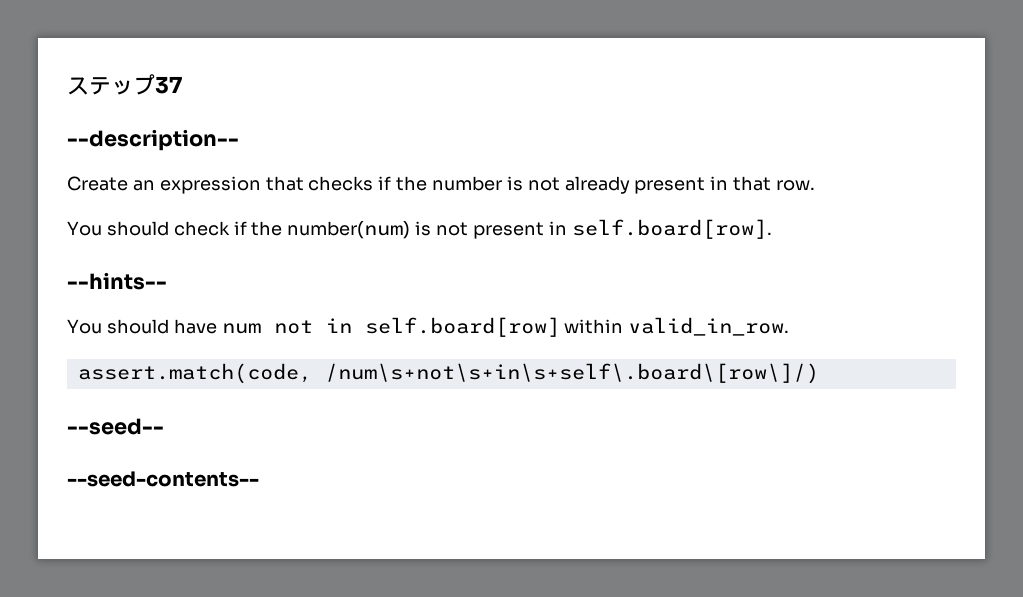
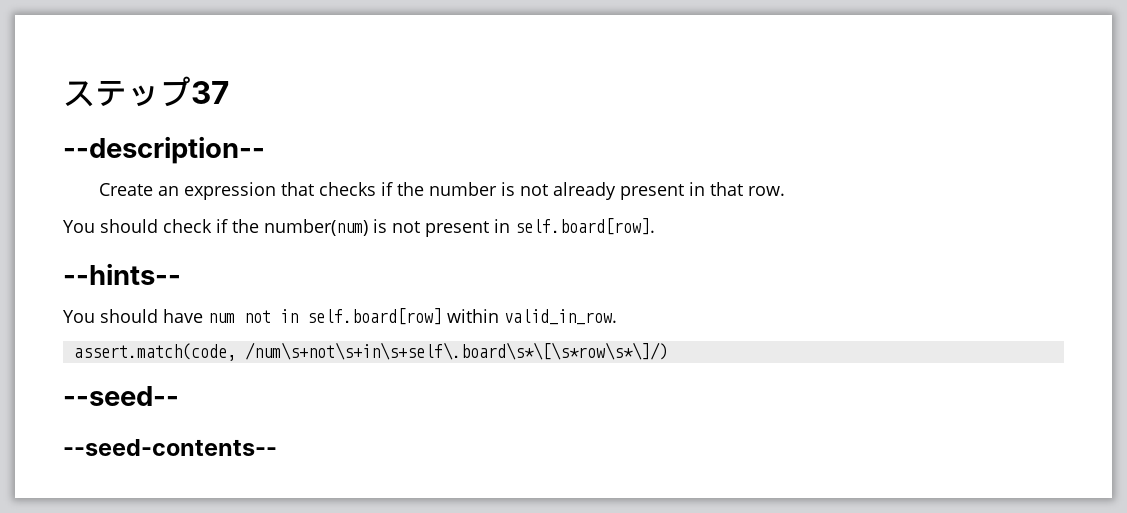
[324,363,819,384] /num\s+not\s+in\s+self\.board\[row\]/) -> [244,342,668,360] /num\s+not\s+in\s+self\.board\s*\[\s*row\s*\]/)

